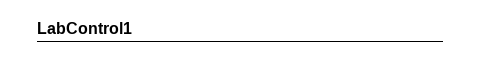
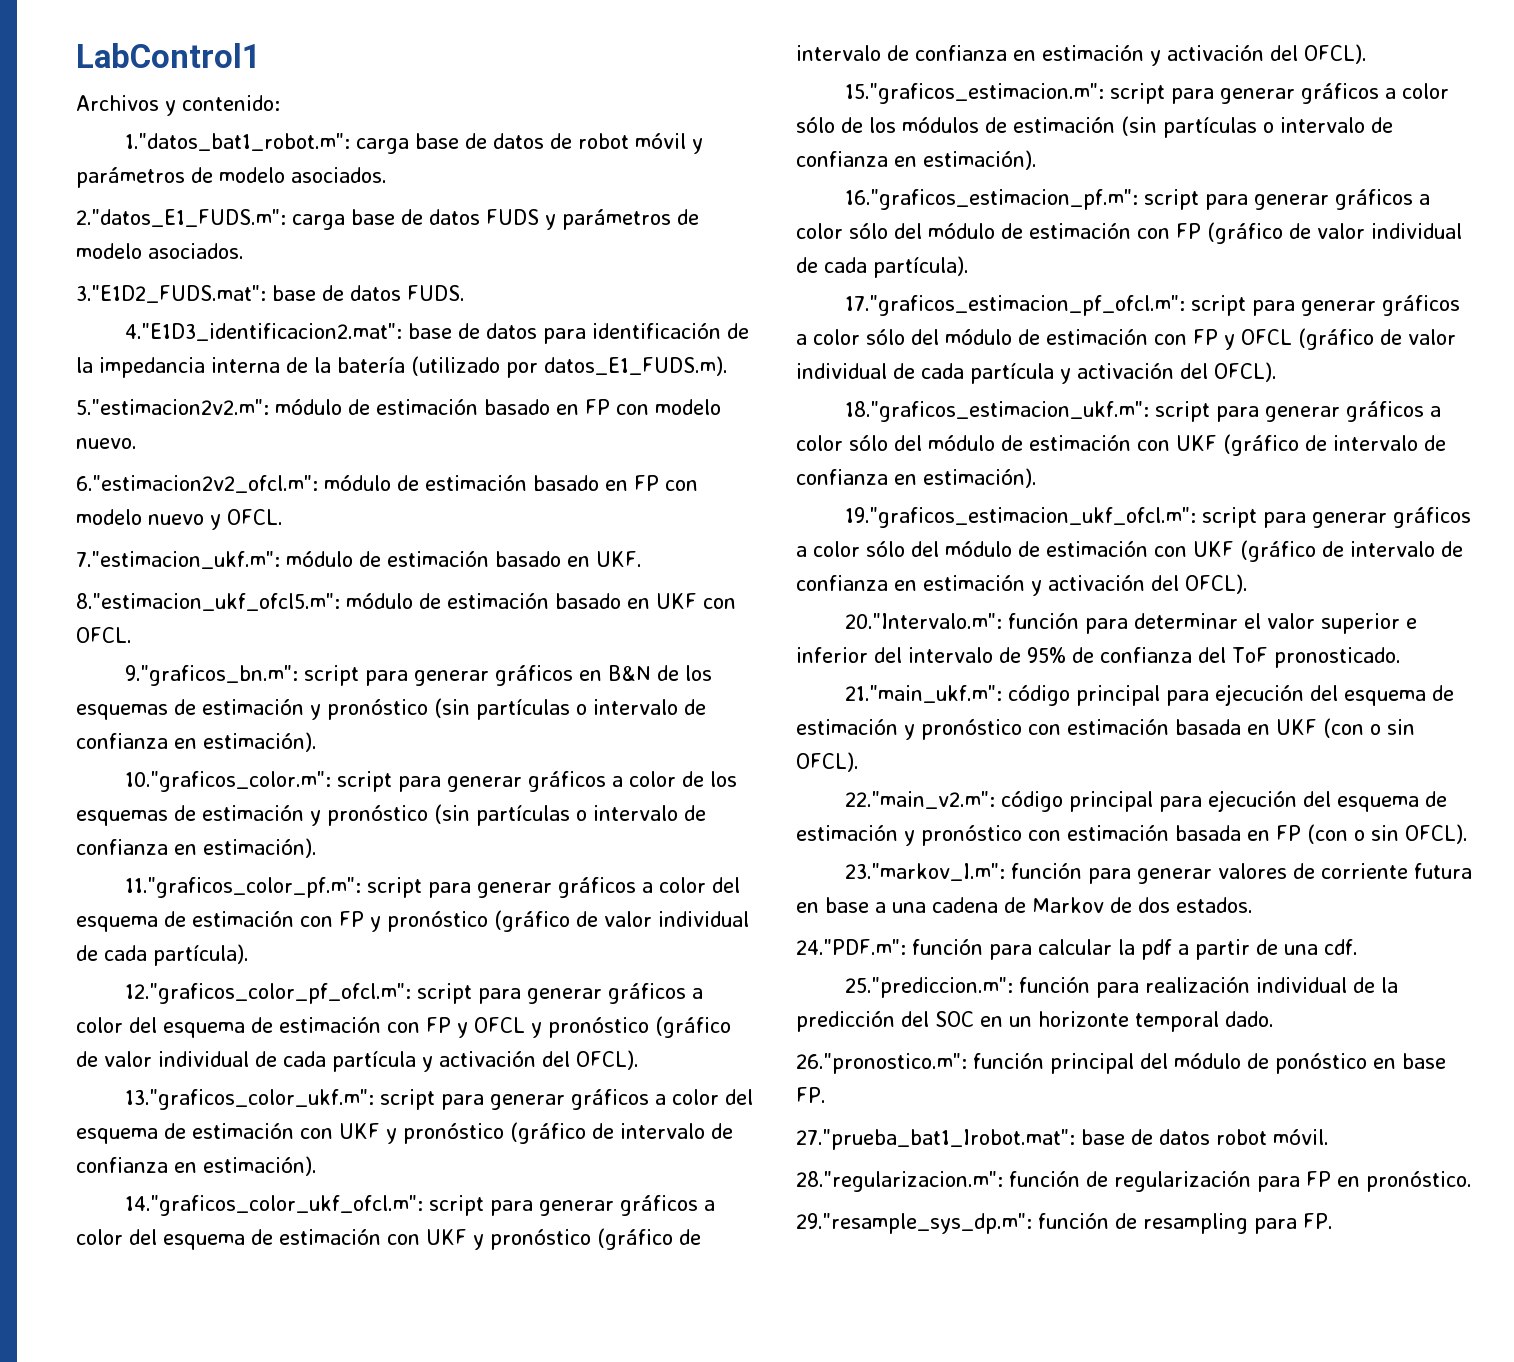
(132, 28) none -> [76,95,280,116] [124,133,703,154] [76,167,387,188] [76,209,699,230] [76,243,244,259] [76,285,465,303] [124,323,749,344] [76,356,728,378] [76,399,721,415] [76,438,137,449] [76,475,698,493] [76,509,283,530] [76,551,642,569] [76,593,736,611] [76,627,132,643] [124,665,712,686] [76,698,706,720] [76,732,317,752] [124,771,737,792] [76,804,706,826] [76,838,317,858] [124,877,740,898] [76,910,749,932] [76,944,249,966] [124,983,703,1004] [76,1016,731,1038] [76,1050,639,1072] [124,1089,753,1110] [76,1122,733,1144] [76,1156,317,1176] [124,1195,715,1216] [76,1228,701,1250] [796,44,1367,66] [844,83,1449,104] [796,116,1393,138] [796,150,1037,170] [844,189,1430,210] [796,222,1462,244] [796,256,969,278] [844,295,1460,316] [796,328,1456,350] [796,362,1277,384] [844,401,1441,422] [796,434,1446,456] [796,468,1037,488] [844,507,1471,528] [796,540,1463,562] [796,574,1248,596] [844,613,1417,634] [796,647,1401,668] [844,684,1454,706] [796,718,1415,740] [796,752,859,772] [844,790,1447,812] [796,824,1468,846] [844,863,1472,884] [796,897,1253,913] [796,939,1358,960] [844,977,1398,998] [796,1011,1274,1032] [796,1053,1446,1074] [796,1087,826,1103] [796,1129,1329,1150] [796,1171,1472,1192] [796,1213,1333,1234] // Archivos y contenido: // 1."datos_bat1_robot.m": carga base de datos de robot móvil y parámetros de modelo asociados. // 2."datos_E1_FUDS.m": carga base de datos FUDS y parámetros de modelo asociados. // 3."E1D2_FUDS.mat": base de datos FUDS. // 4."E1D3_identificacion2.mat": base de datos para identificación de la impedancia interna de la batería (utilizado por datos_E1_FUDS.m). // 5."estimacion2v2.m": módulo de estimación basado en FP con modelo nuevo. // 6."estimacion2v2_ofcl.m": módulo de estimación basado en FP con modelo nuevo y OFCL. // 7."estimacion_ukf.m": módulo de estimación basado en UKF. // 8."estimacion_ukf_ofcl5.m": módulo de estimación basado en UKF con OFCL. // 9."graficos_bn.m": script para generar gráficos en B&N de los esquemas de estimación y pronóstico (sin partículas o intervalo de confianza en estimación). // 10."graficos_color.m": script para generar gráficos a color de los esquemas de estimación y pronóstico (sin partículas o intervalo de confianza en estimación). // 11."graficos_color_pf.m": script para generar gráficos a color del esquema de estimación con FP y pronóstico (gráfico de valor individual de cada partícula). // 12."graficos_color_pf_ofcl.m": script para generar gráficos a color del esquema de estimación con FP y OFCL y pronóstico (gráfico de valor individual de cada partícula y activación del OFCL). // 13."graficos_color_ukf.m": script para generar gráficos a color del esquema de estimación con UKF y pronóstico (gráfico de intervalo de confianza en estimación). // 14."graficos_color_ukf_ofcl.m": script para generar gráficos a color del esquema de estimación con UKF y pronóstico (gráfico de intervalo de confianza en estimación y activación del OFCL). // 15."graficos_estimacion.m": script para generar gráficos a color sólo de los módulos de estimación (sin partículas o intervalo de confianza en estimación). // 16."graficos_estimacion_pf.m": script para generar gráficos a color sólo del módulo de estimación con FP (gráfico de valor individual de cada partícula). // 17."graficos_estimacion_pf_ofcl.m": script para generar gráficos a color sólo del módulo de estimación con FP y OFCL (gráfico de valor individual de cada partícula y activación del OFCL). // 18."graficos_estimacion_ukf.m": script para generar gráficos a color sólo del módulo de estimación con UKF (gráfico de intervalo de confianza en estimación). // 19."graficos_estimacion_ukf_ofcl.m": script para generar gráficos a color sólo del módulo de estimación con UKF (gráfico de intervalo de confianza en estimación y activación del OFCL). // 20."Intervalo.m": función para determinar el valor superior e inferior del intervalo de 95% de confianza del ToF pronosticado. // 21."main_ukf.m": código principal para ejecución del esquema de estimación y pronóstico con estimación basada en UKF (con o sin OFCL). // 22."main_v2.m": código principal para ejecución del esquema de estimación y pronóstico con estimación basada en FP (con o sin OFCL). // 23."markov_I.m": función para generar valores de corriente futura en base a una cadena de Markov de dos estados. // 24."PDF.m": función para calcular la pdf a partir de una cdf. // 25."prediccion.m": función para realización individual de la predicción del SOC en un horizonte temporal dado. // 26."pronostico.m": función principal del módulo de ponóstico en base FP. // 27."prueba_bat1_Irobot.mat": base de datos robot móvil. // 28."regularizacion.m": función de regularización para FP en pronóstico. // 29."resample_sys_dp.m": función de resampling para FP.

